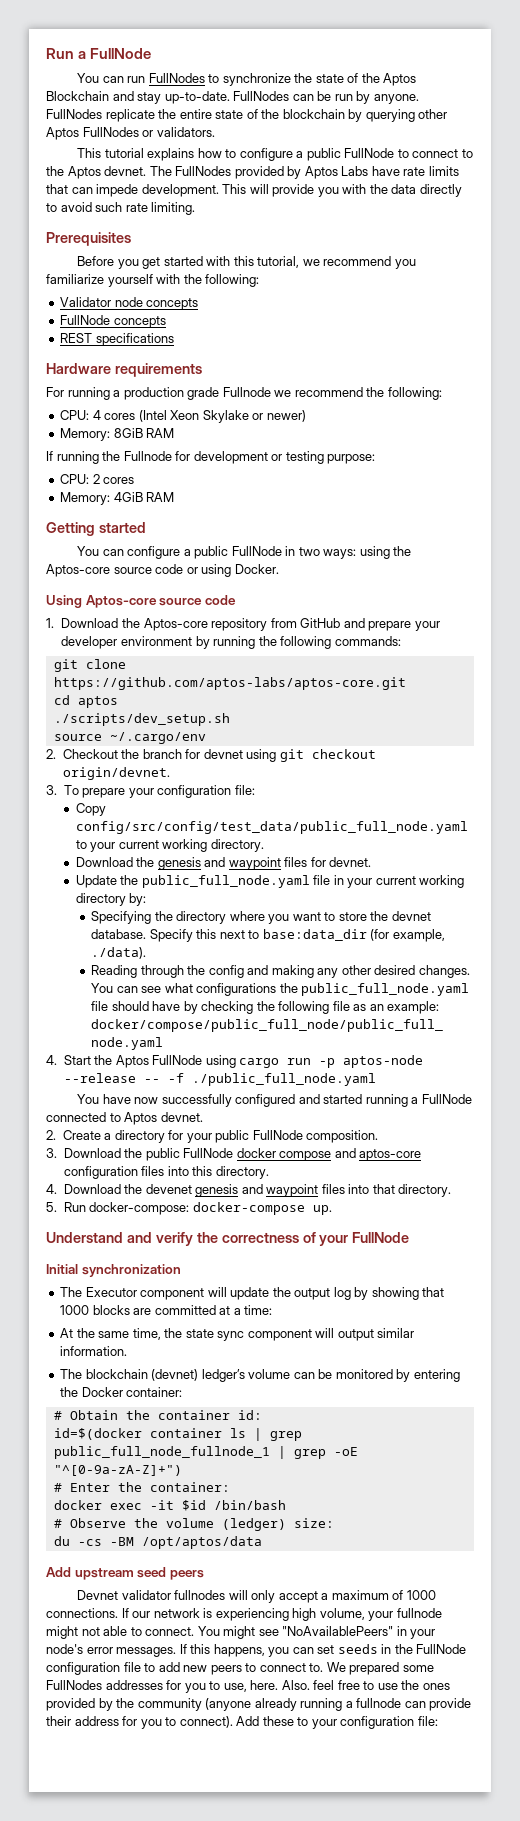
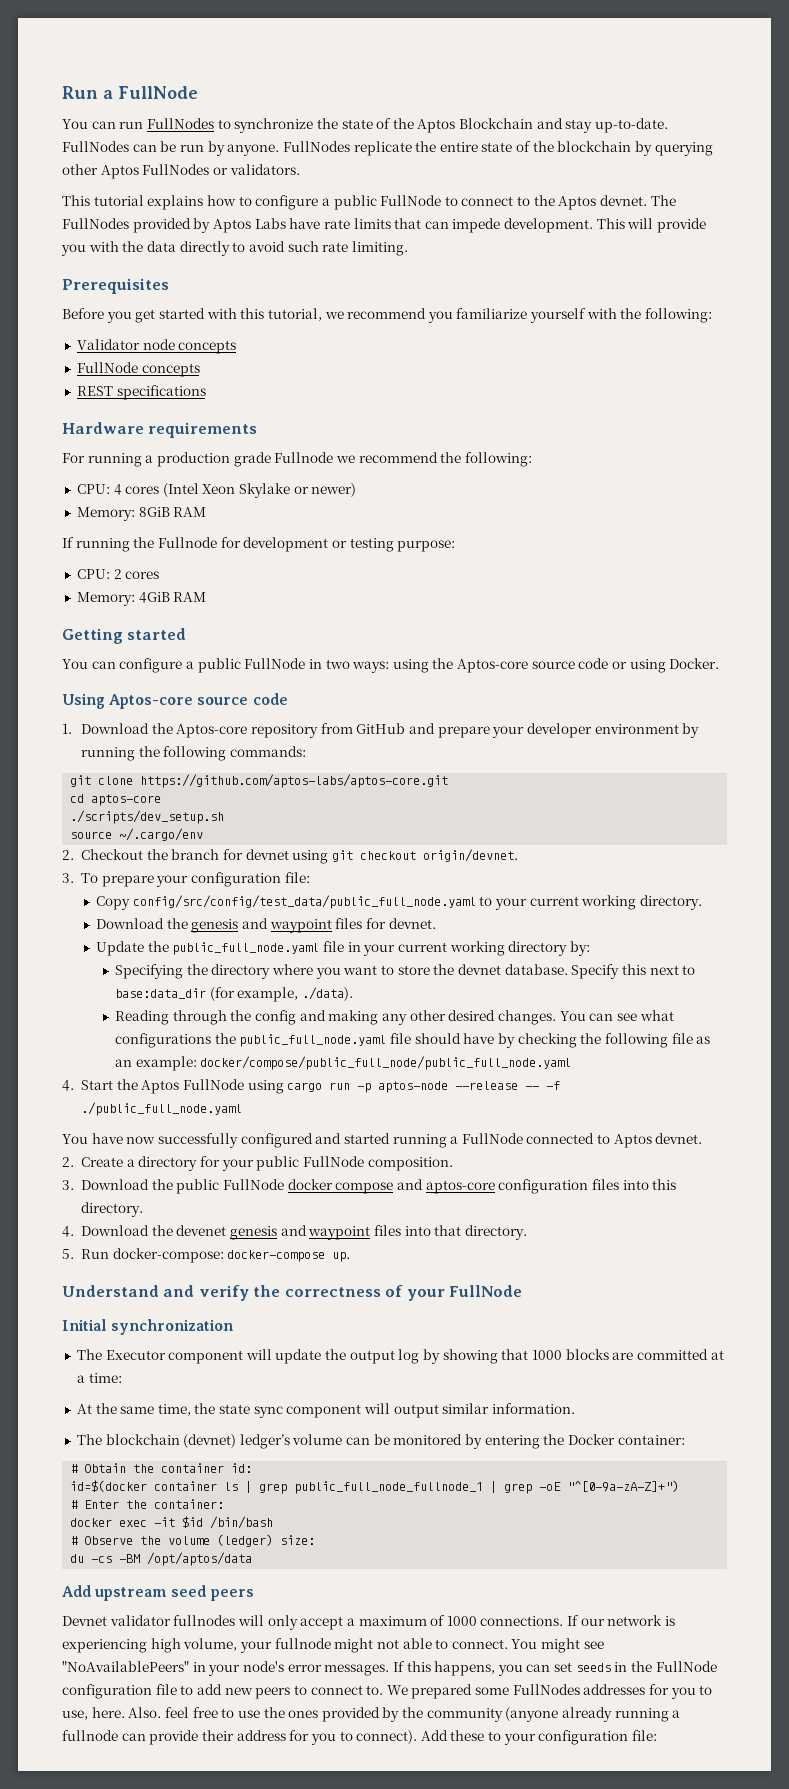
[77,696,118,708] aptos -> [91,794,162,806] aptos-core

